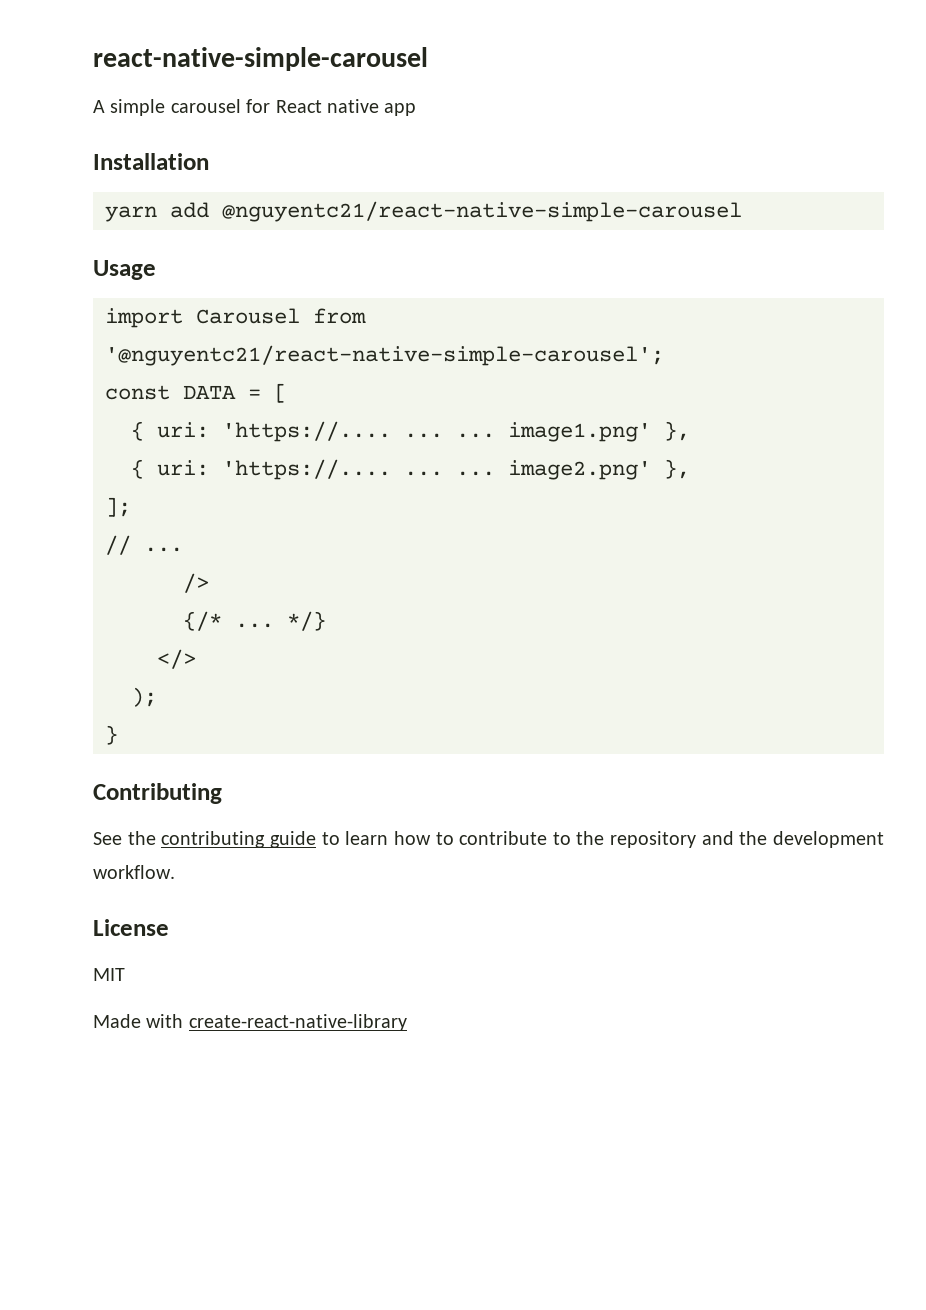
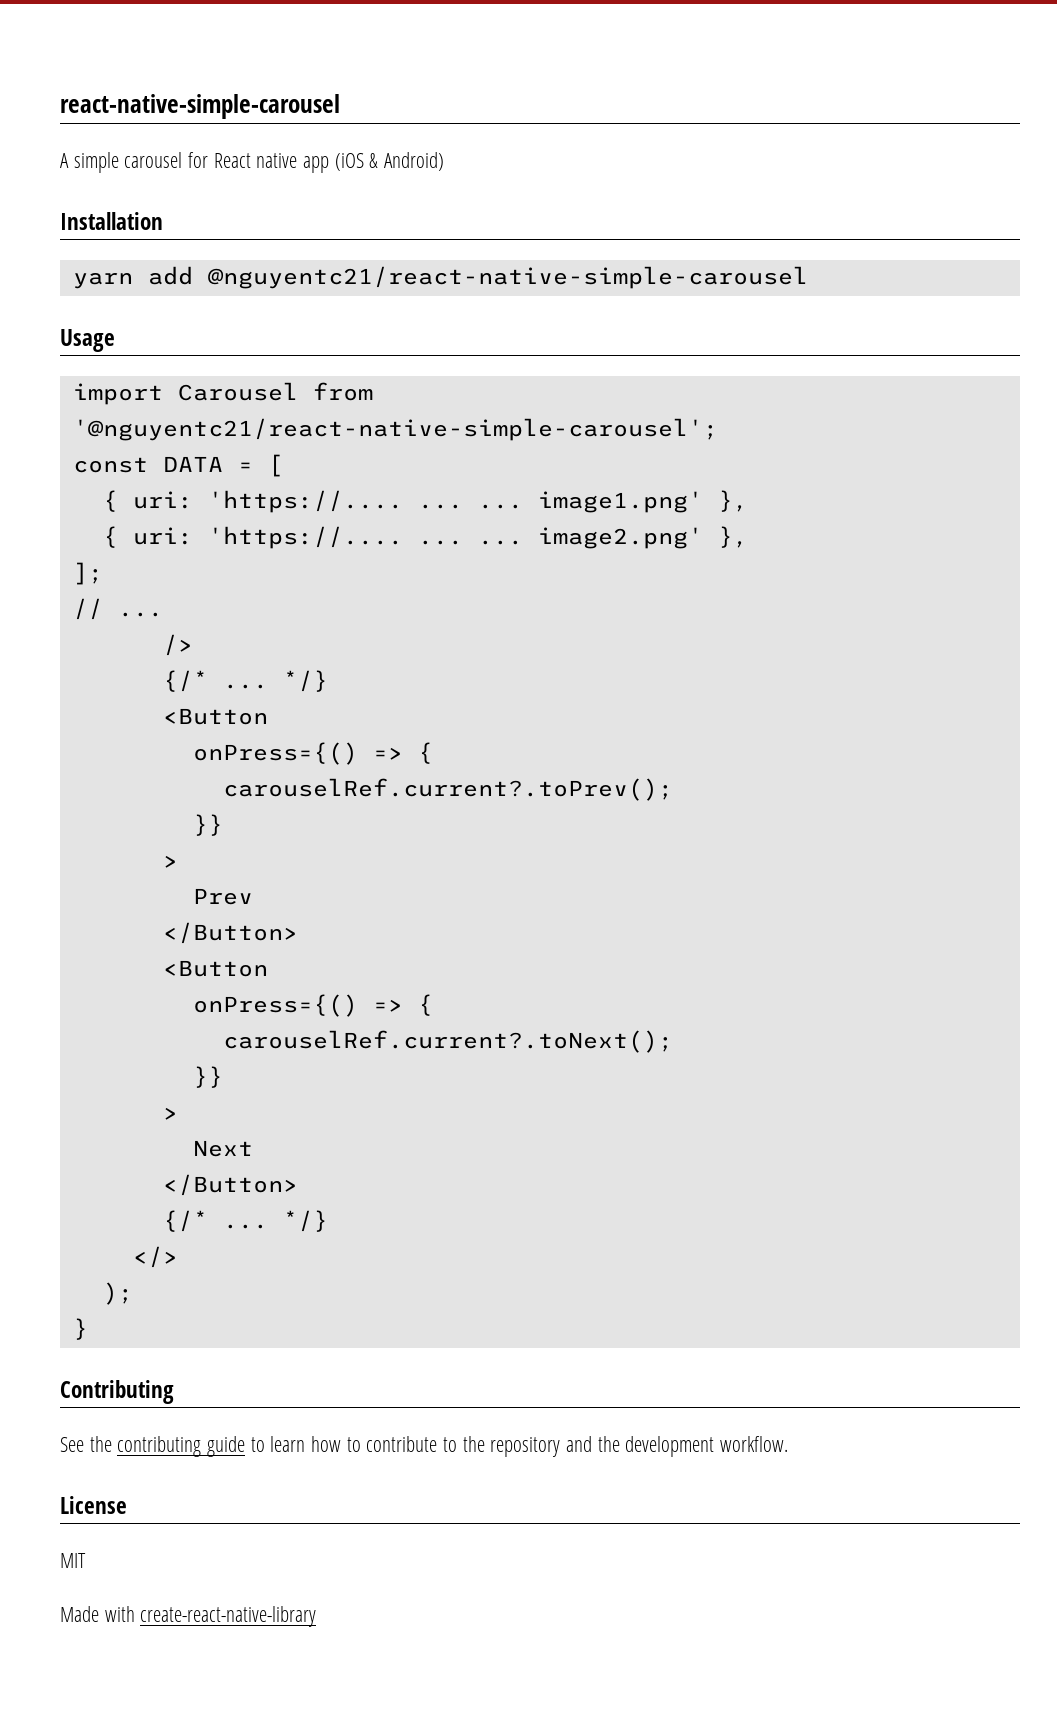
(417, 109) none -> [334,152,445,171] (iOS & Android)
(326, 621) none -> [162,708,268,725] [192,742,433,765] [222,778,673,801] [192,814,223,836] [162,855,178,868] [192,888,253,905] [162,922,298,944] [162,960,268,977] [192,994,433,1017] [222,1030,673,1053] [192,1066,223,1088] [162,1107,178,1120] [192,1140,253,1157] [162,1174,298,1196] [162,1210,328,1232] // <Button // onPress={() => { // carouselRef.current?.toPrev(); // }} // > // Prev // </Button> // <Button // onPress={() => { // carouselRef.current?.toNext(); // }} // > // Next // </Button> // {/* ... */}

